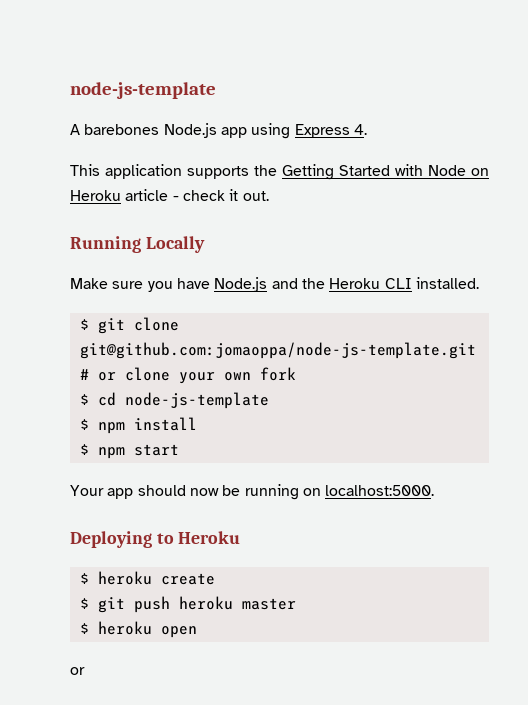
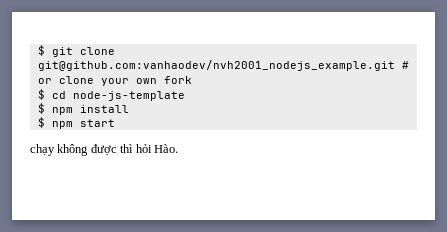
[70,82,216,99] [70,123,367,139] [70,164,489,180] [70,189,269,201] [70,236,205,253] [70,277,479,292] node-js-template // A barebones Node.js app using Express 4. // This application supports the Getting Started with Node on Heroku article - check it out. // Running Locally // Make sure you have Node.js and the Heroku CLI installed. // -> (37, 50) none
[79,342,476,359] git@github.com:jomaoppa/node-js-template.git -> [37,60,395,71] git@github.com:vanhaodev/nvh2001_nodejs_example.git
[70,484,435,500] [70,531,241,548] [79,571,215,585] [79,596,296,613] [79,621,197,638] [70,667,85,675] Your app should now be running on localhost:5000. // Deploying to Heroku // $ heroku create // $ git push heroku master // $ heroku open // or -> [30,144,178,156] chạy không được thì hỏi Hào.

